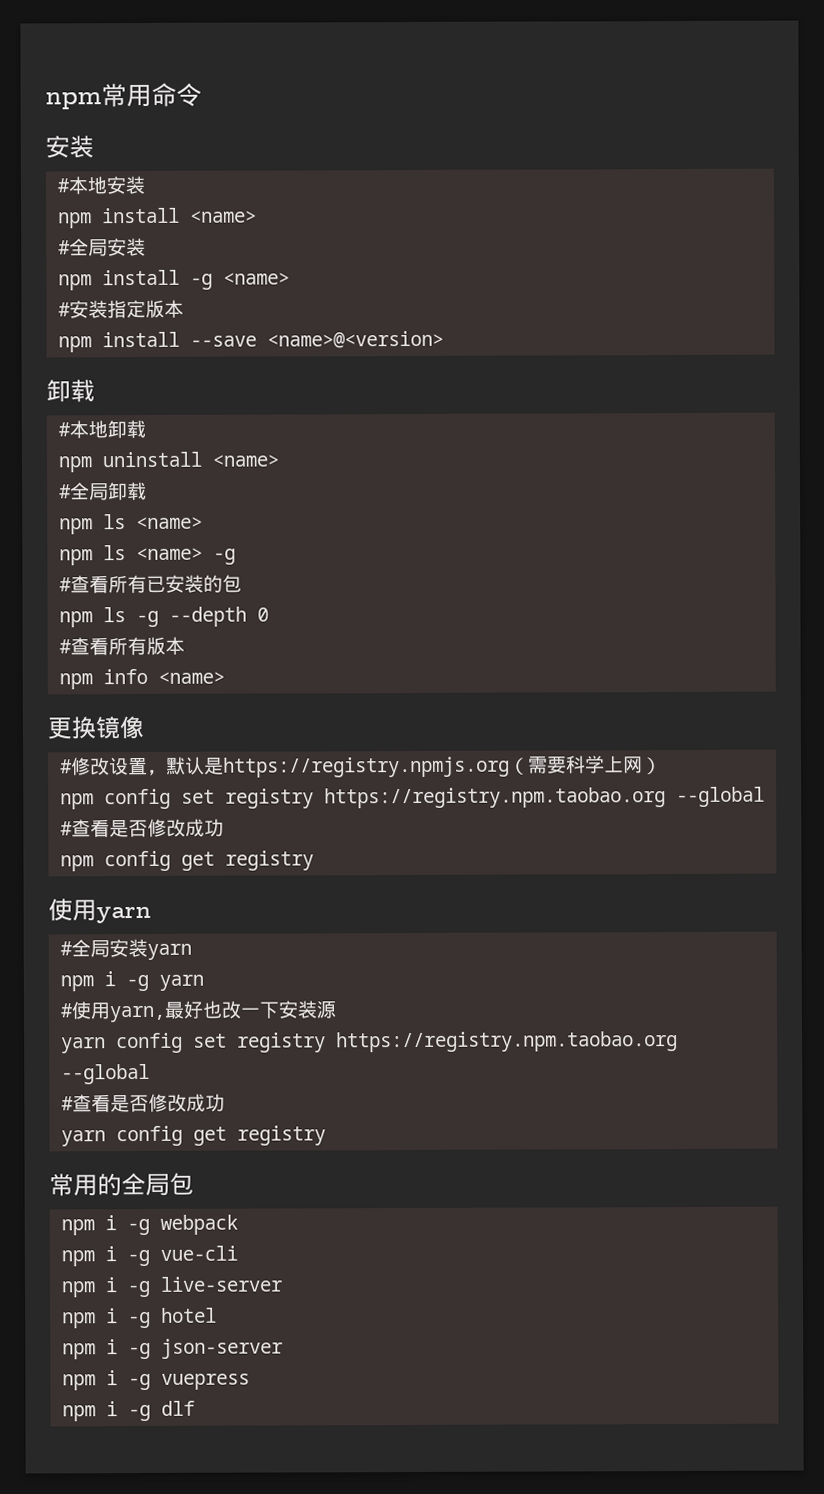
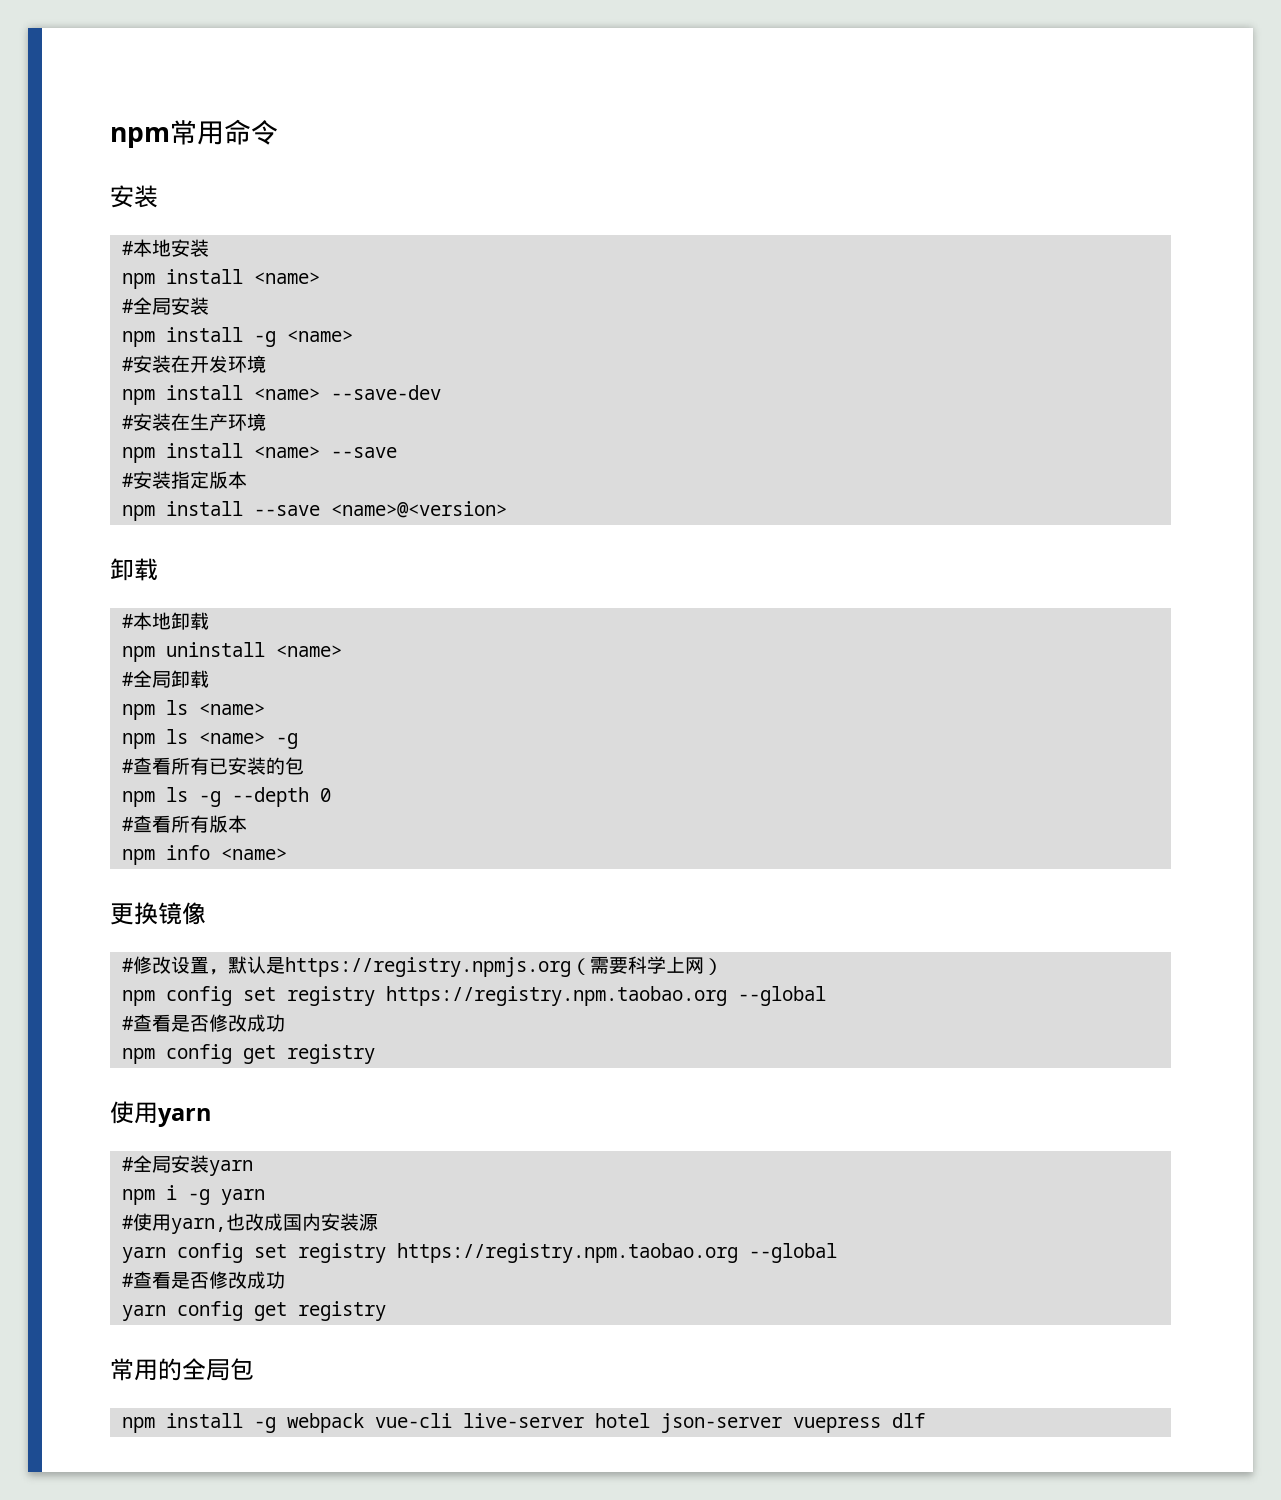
(290, 278) none -> [122,355,266,373] [122,385,441,405] [122,413,266,431] [122,443,397,463] // #安装在开发环境 // npm install <name> --save-dev // #安装在生产环境 // npm install <name> --save
[164,1000,279,1019] 最好也改一下 -> [226,1213,321,1231] 也改成国内
[105,1215,117,1231] i -> [166,1413,243,1428] install
[61,1245,238,1267] [61,1276,282,1298] [62,1307,217,1329] [62,1338,283,1360] [62,1370,250,1391] [62,1401,151,1422] // npm i -g vue-cli // npm i -g live-server // npm i -g hotel // npm i -g json-server // npm i -g vuepress // npm i -g -> [375,1413,881,1433] vue-cli live-server hotel json-server vuepress

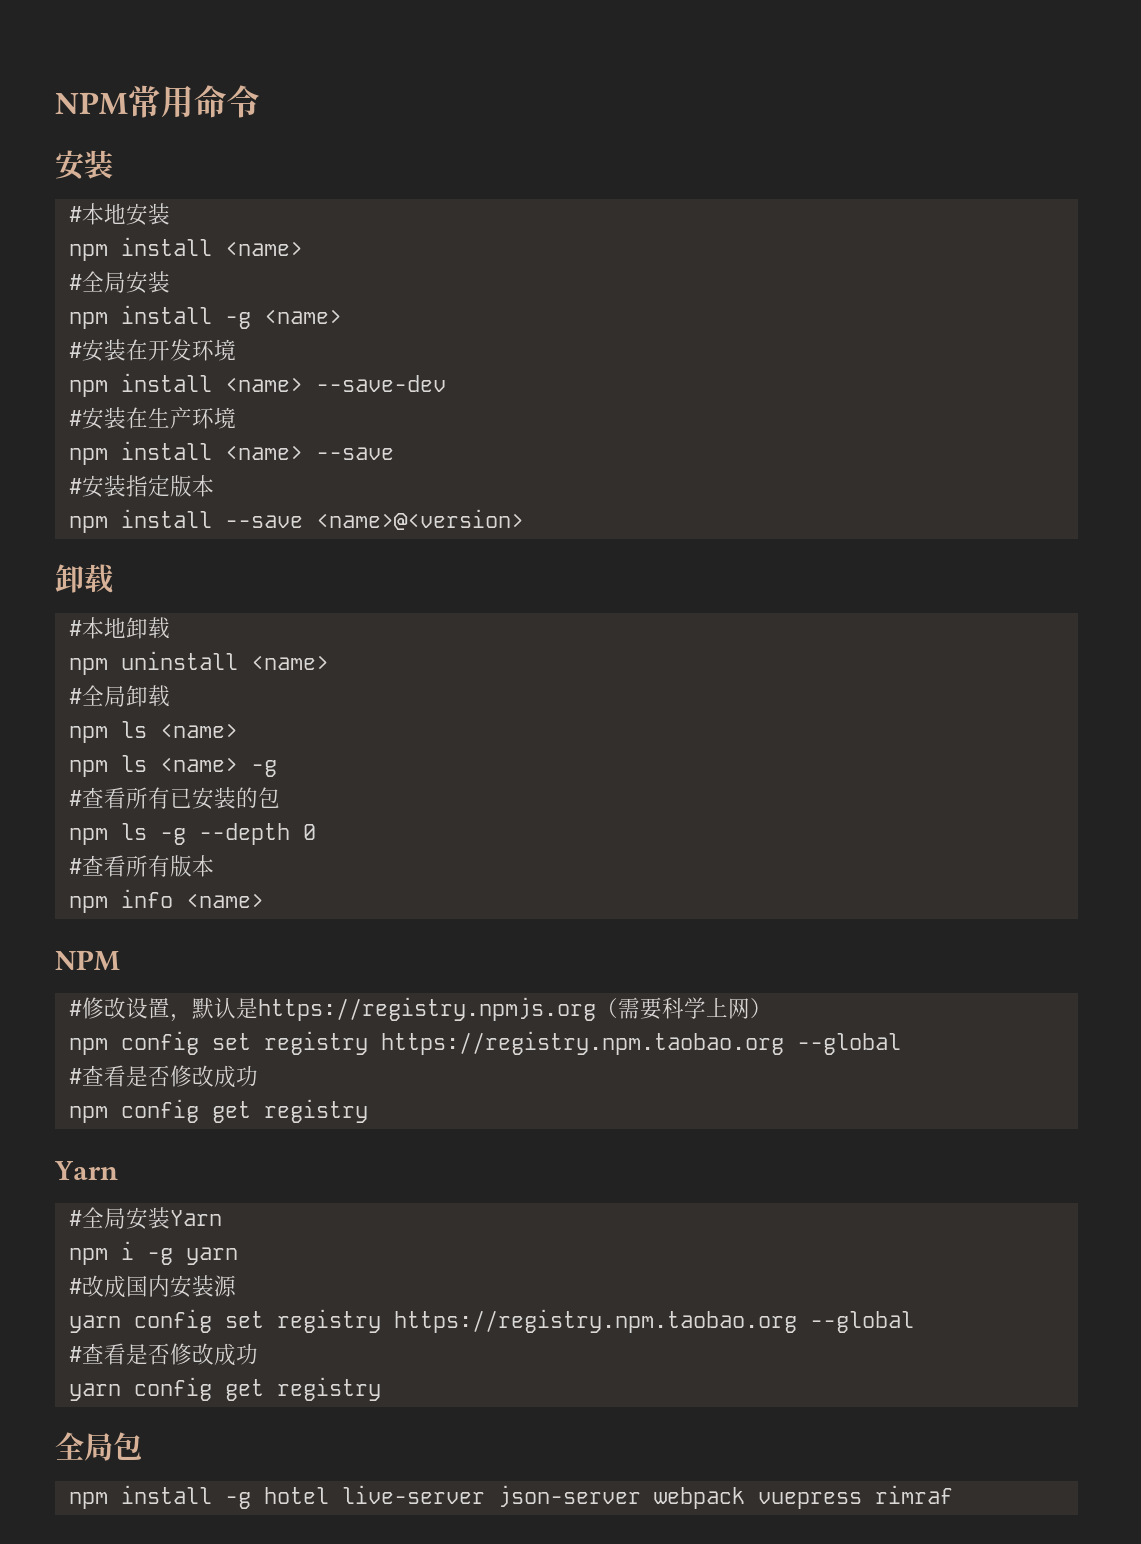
[110,127,170,148] npm -> [55,92,128,115] NPM
[110,902,206,925] 更换镜像 -> [55,950,120,971] NPM
[110,1101,211,1127] [122,1155,253,1176] 使用yarn // #全局安装yarn -> [54,1161,118,1180] [68,1207,222,1230] Yarn // #全局安装Yarn
[133,1213,245,1234] 使用yarn,也 -> (82, 1286) none
[110,1358,182,1381] 常用的 -> (381, 1389) none
[287,1413,925,1433] webpack vue-cli live-server hotel json-server vuepress dlf -> [263,1485,953,1509] hotel live-server json-server webpack vuepress rimraf

